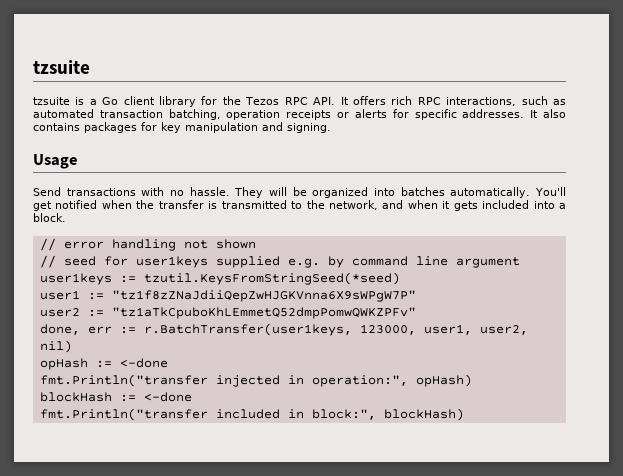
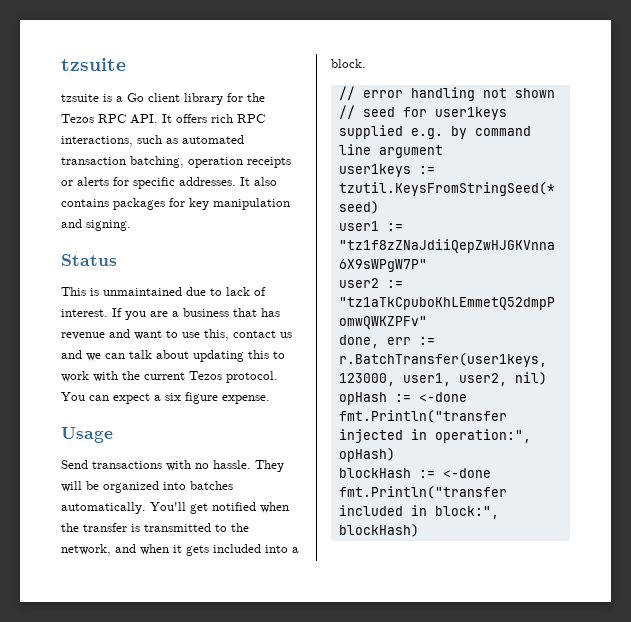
(331, 128) none -> [61,254,117,266] [61,287,266,296] [61,308,280,320] [61,329,292,341] [61,350,285,362] [61,371,278,383] [61,392,270,404] // Status // This is unmaintained due to lack of interest. If you are a business that has revenue and want to use this, contact us and we can talk about updating this to work with the current Tezos protocol. You can expect a six figure expense.

